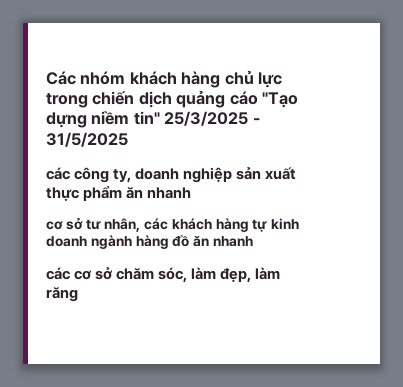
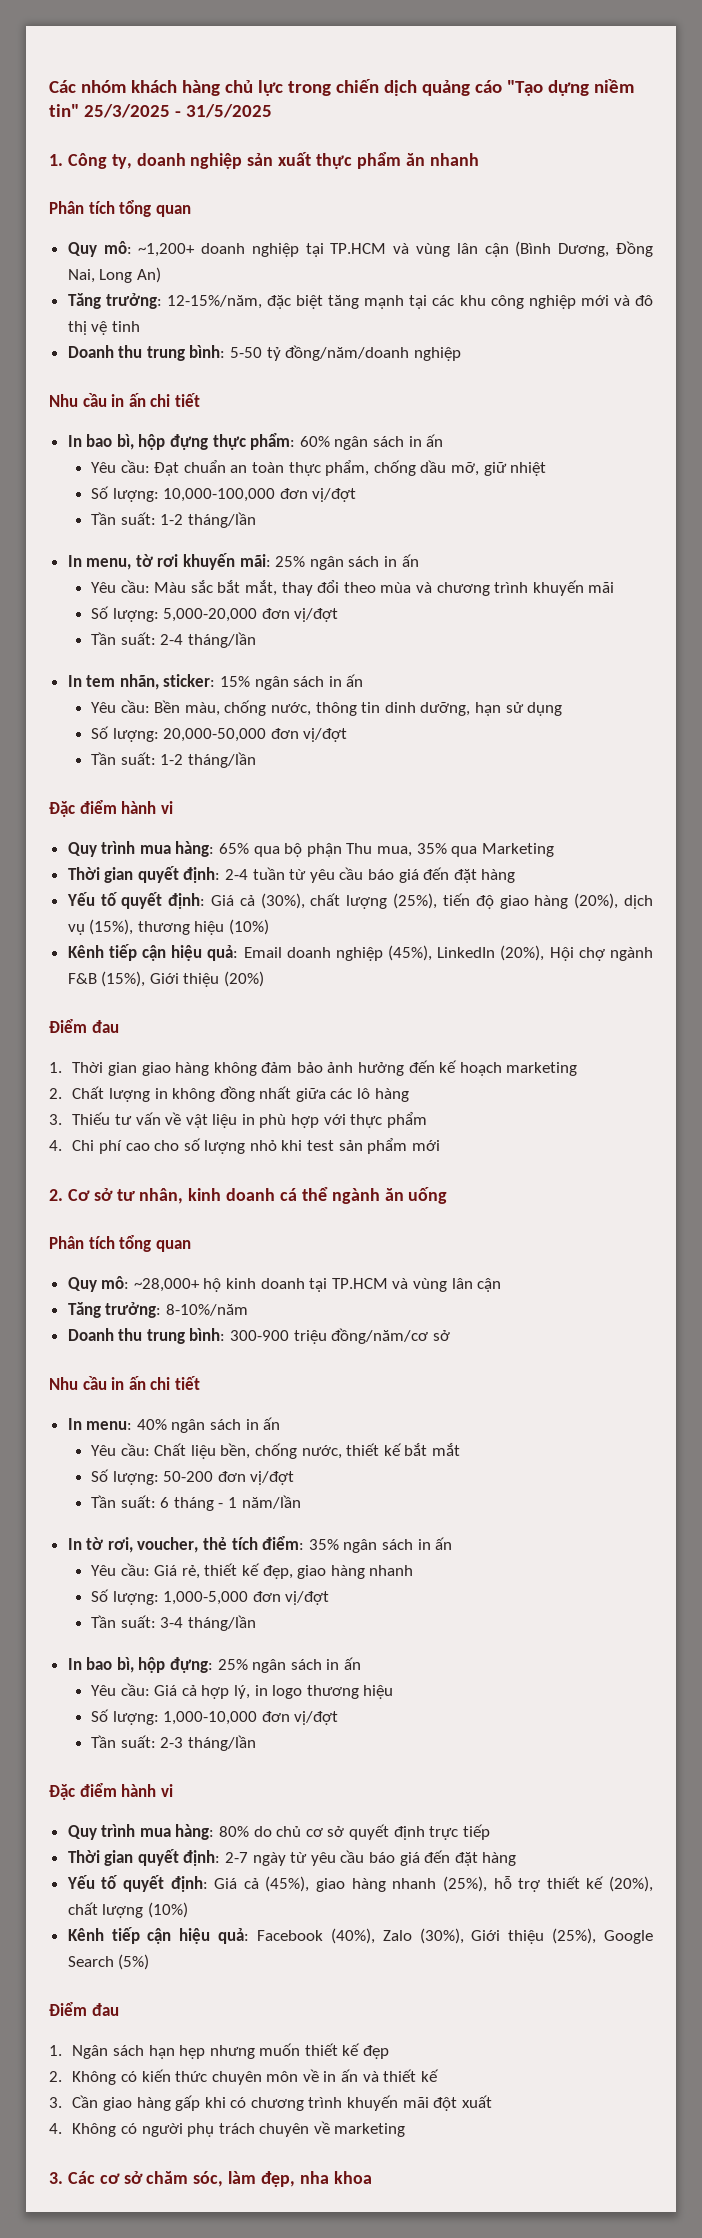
[46,167,110,183] các công -> [49,153,107,169] 1. Công
[46,217,300,232] [46,235,253,249] [46,267,70,280] cơ sở tư nhân, các khách hàng tự kinh doanh ngành hàng đồ ăn nhanh // các -> [49,200,191,217] [67,241,653,257] [67,267,161,283] [67,293,654,309] [67,321,140,335] [67,345,461,361] [49,393,200,407] [67,433,444,450] [91,460,547,476] [91,486,357,502] [91,512,256,528] [67,553,419,570] [91,580,615,596] [91,606,339,622] [91,632,256,648] [67,674,364,690] [91,700,563,716] [91,726,348,742] [91,752,256,768] [49,800,173,817] [67,841,554,857] [67,866,516,883] [66,892,653,909] [67,919,270,935] [67,944,653,961] [67,971,265,987] [49,1019,119,1033] [49,1060,578,1076] [49,1086,409,1102] [49,1112,427,1128] [49,1138,440,1154] [49,1187,448,1204] [49,1235,191,1252] [67,1276,502,1292] [67,1302,248,1318] [67,1328,450,1344] [49,1376,200,1390] [67,1417,281,1433] [91,1443,460,1459] [91,1469,295,1485] [91,1495,301,1511] [67,1536,453,1553] [91,1563,414,1579] [91,1589,330,1605] [91,1615,256,1631] [67,1657,362,1673] [91,1683,394,1699] [91,1709,339,1725] [91,1735,256,1751] [49,1783,173,1800] [67,1824,490,1840] [67,1849,517,1866] [66,1875,653,1892] [67,1902,188,1918] [67,1927,653,1944] [67,1954,150,1970] [49,2002,119,2016] [49,2043,390,2059] [49,2069,439,2085] [49,2095,492,2111] [49,2121,406,2137] [49,2171,95,2184] Phân tích tổng quan // Quy mô: ~1,200+ doanh nghiệp tại TP.HCM và vùng lân cận (Bình Dương, Đồng Nai, Long An) // Tăng trưởng: 12-15%/năm, đặc biệt tăng mạnh tại các khu công nghiệp mới và đô thị vệ tinh // Doanh thu trung bình: 5-50 tỷ đồng/năm/doanh nghiệp // Nhu cầu in ấn chi tiết // In bao bì, hộp đựng thực phẩm: 60% ngân sách in ấn // Yêu cầu: Đạt chuẩn an toàn thực phẩm, chống dầu mỡ, giữ nhiệt // Số lượng: 10,000-100,000 đơn vị/đợt // Tần suất: 1-2 tháng/lần // In menu, tờ rơi khuyến mãi: 25% ngân sách in ấn // Yêu cầu: Màu sắc bắt mắt, thay đổi theo mùa và chương trình khuyến mãi // Số lượng: 5,000-20,000 đơn vị/đợt // Tần suất: 2-4 tháng/lần // In tem nhãn, sticker: 15% ngân sách in ấn // Yêu cầu: Bền màu, chống nước, thông tin dinh dưỡng, hạn sử dụng // Số lượng: 20,000-50,000 đơn vị/đợt // Tần suất: 1-2 tháng/lần // Đặc điểm hành vi // Quy trình mua hàng: 65% qua bộ phận Thu mua, 35% qua Marketing // Thời gian quyết định: 2-4 tuần từ yêu cầu báo giá đến đặt hàng // Yếu tố quyết định: Giá cả (30%), chất lượng (25%), tiến độ giao hàng (20%), dịch vụ (15%), thương hiệu (10%) // Kênh tiếp cận hiệu quả: Email doanh nghiệp (45%), LinkedIn (20%), Hội chợ ngành F&B (15%), Giới thiệu (20%) // Điểm đau // 1. Thời gian giao hàng không đảm bảo ảnh hưởng đến kế hoạch marketing // 2. Chất lượng in không đồng nhất giữa các lô hàng // 3. Thiếu tư vấn về vật liệu in phù hợp với thực phẩm // 4. Chi phí cao cho số lượng nhỏ khi test sản phẩm mới // 2. Cơ sở tư nhân, kinh doanh cá thể ngành ăn uống // Phân tích tổng quan // Quy mô: ~28,000+ hộ kinh doanh tại TP.HCM và vùng lân cận // Tăng trưởng: 8-10%/năm // Doanh thu trung bình: 300-900 triệu đồng/năm/cơ sở // Nhu cầu in ấn chi tiết // In menu: 40% ngân sách in ấn // Yêu cầu: Chất liệu bền, chống nước, thiết kế bắt mắt // Số lượng: 50-200 đơn vị/đợt // Tần suất: 6 tháng - 1 năm/lần // In tờ rơi, voucher, thẻ tích điểm: 35% ngân sách in ấn // Yêu cầu: Giá rẻ, thiết kế đẹp, giao hàng nhanh // Số lượng: 1,000-5,000 đơn vị/đợt // Tần suất: 3-4 tháng/lần // In bao bì, hộp đựng: 25% ngân sách in ấn // Yêu cầu: Giá cả hợp lý, in logo thương hiệu // Số lượng: 1,000-10,000 đơn vị/đợt // Tần suất: 2-3 tháng/lần // Đặc điểm hành vi // Quy trình mua hàng: 80% do chủ cơ sở quyết định trực tiếp // Thời gian quyết định: 2-7 ngày từ yêu cầu báo giá đến đặt hàng // Yếu tố quyết định: Giá cả (45%), giao hàng nhanh (25%), hỗ trợ thiết kế (20%), chất lượng (10%) // Kênh tiếp cận hiệu quả: Facebook (40%), Zalo (30%), Giới thiệu (25%), Google Search (5%) // Điểm đau // 1. Ngân sách hạn hẹp nhưng muốn thiết kế đẹp // 2. Không có kiến thức chuyên môn về in ấn và thiết kế // 3. Cần giao hàng gấp khi có chương trình khuyến mãi đột xuất // 4. Không có người phụ trách chuyên về marketing // 3. Các
[255,267,281,280] [46,287,78,302] làm răng -> [299,2171,372,2184] nha khoa

